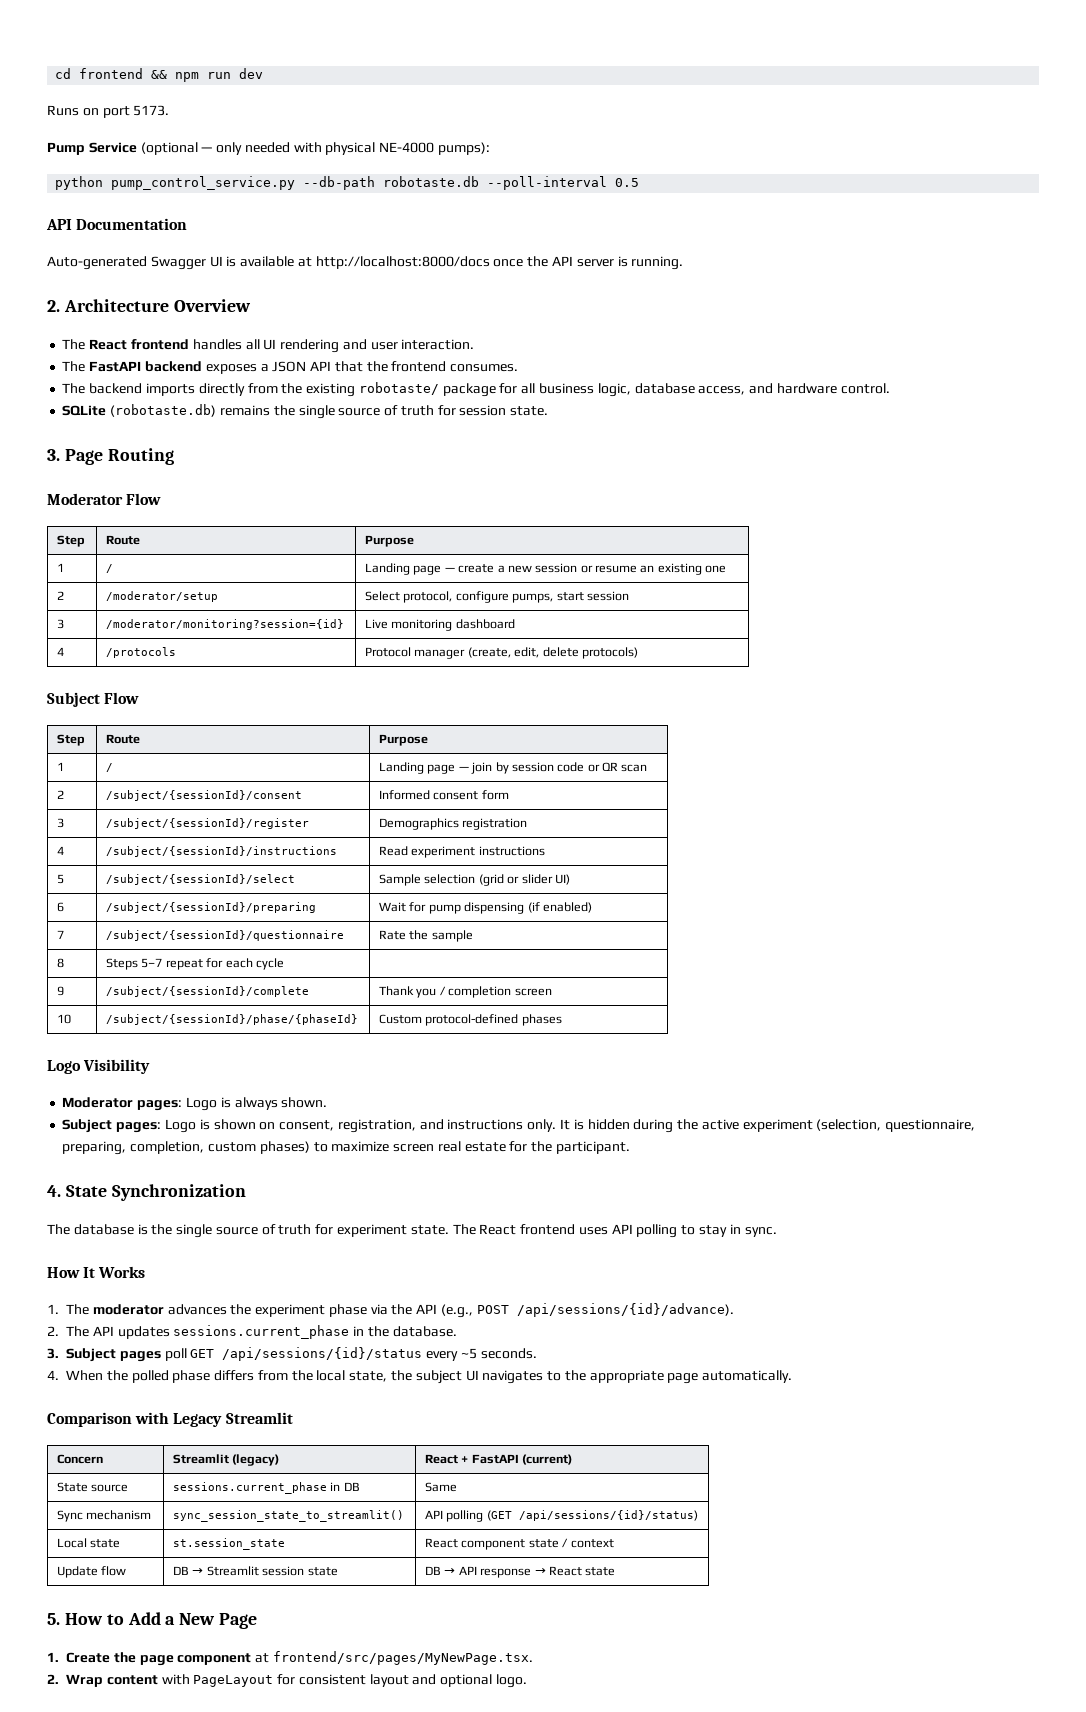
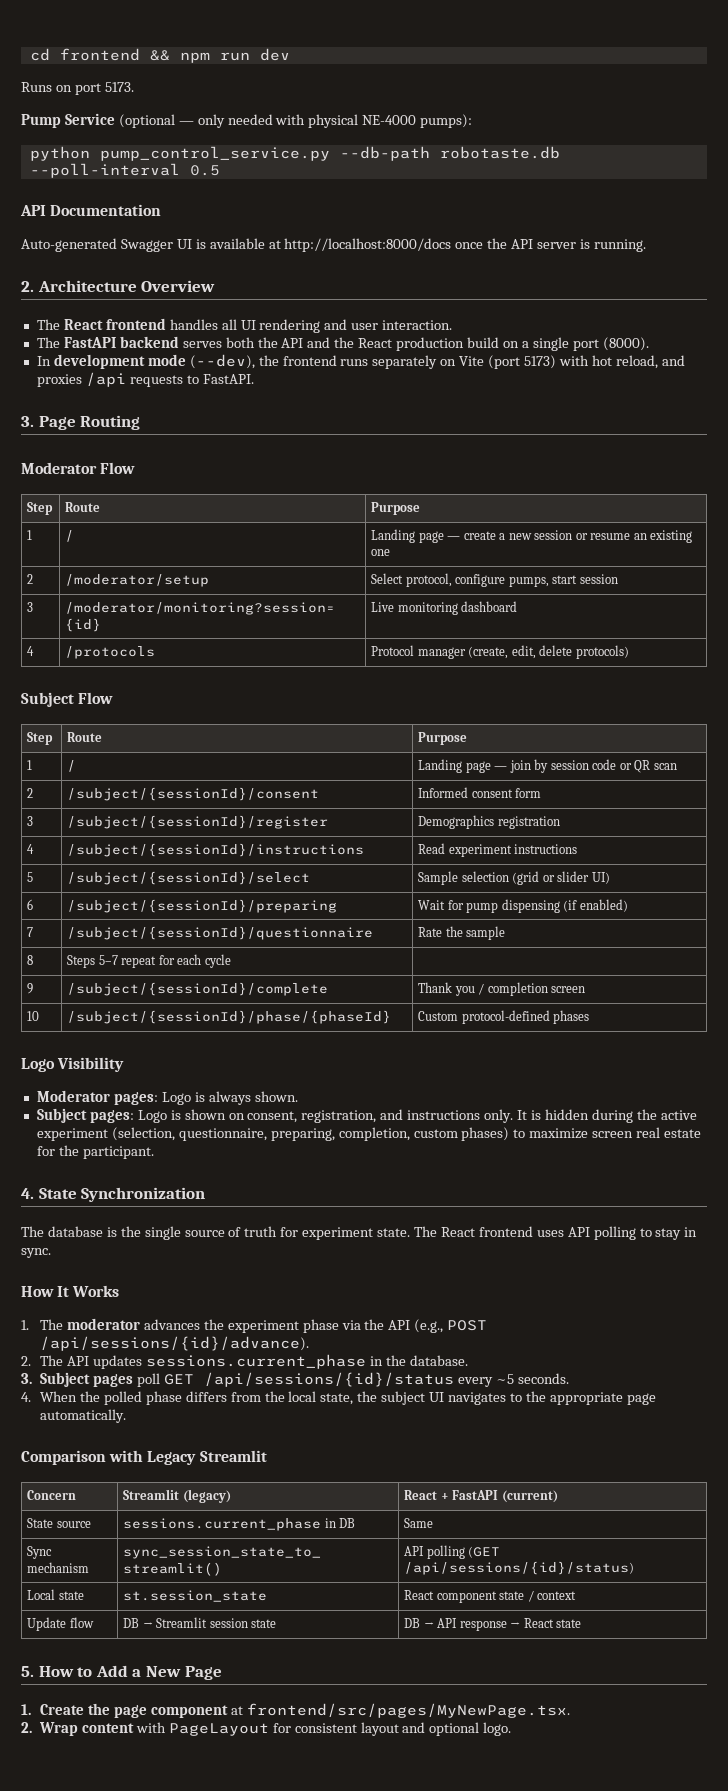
[205,361,519,374] [62,382,890,397] [62,404,549,419] exposes a JSON API that the frontend consumes. // The backend imports directly from the existing robotaste/ package for all business logic, database access, and hardware control. // SQLite (robotaste.db) remains the single source of truth for session state. -> [182,337,649,351] [36,354,685,369] [36,372,254,387] serves both the API and the React production build on a single port (8000). // In development mode (--dev), the frontend runs separately on Vite (port 5173) with hot reload, and proxies /api requests to FastAPI.

